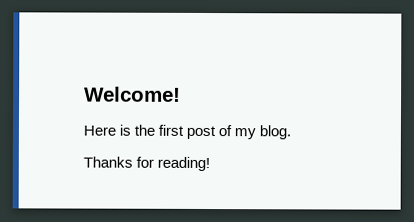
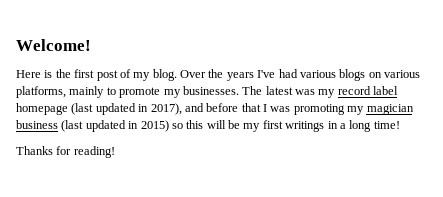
(292, 132) none -> [180,69,420,81] [16,86,399,98] [16,103,414,115] [16,120,400,132] Over the years I've had various blogs on various platforms, mainly to promote my businesses. The latest was my record label homepage (last updated in 2017), and before that I was promoting my magician business (last updated in 2015) so this will be my first writings in a long time!

